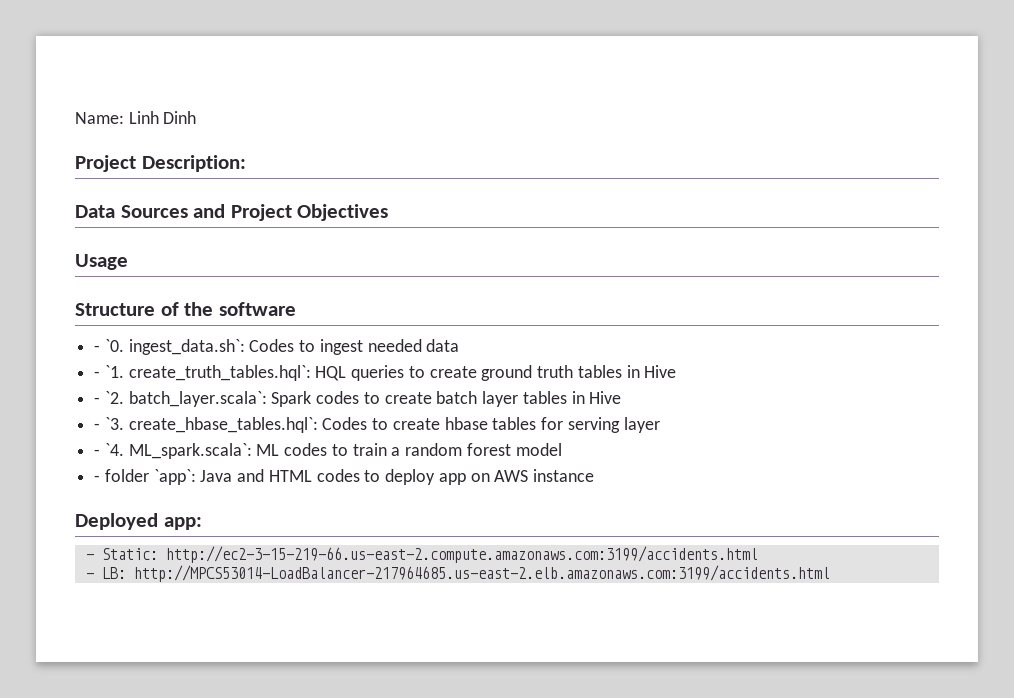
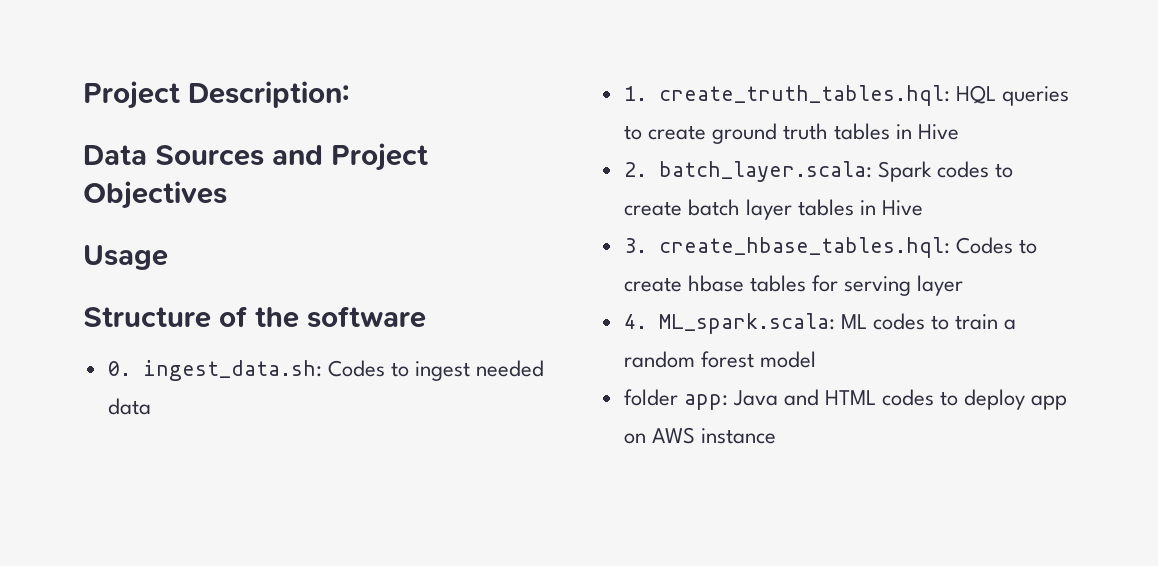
[75,111,197,124] Name: Linh Dinh // -> (83, 95) none
[94,339,245,355] - `0. ingest_data.sh`: -> [107,360,322,381] 0. ingest_data.sh:
[94,365,311,381] - `1. create_truth_tables.hql`: -> [623,85,950,106] 1. create_truth_tables.hql:
[94,391,267,407] - `2. batch_layer.scala`: -> [623,161,872,182] 2. batch_layer.scala:
[94,417,318,433] - `3. create_hbase_tables.hql`: -> [623,237,950,258] 3. create_hbase_tables.hql:
[94,443,252,459] - `4. ML_spark.scala`: -> [623,313,835,334] 4. ML_spark.scala:
[94,469,196,485] - folder `app`: -> [623,389,728,410] folder app:
[75,513,202,530] [85,546,758,563] [85,565,830,582] // Deployed app: // - Static: http://ec2-3-15-219-66.us-east-2.compute.amazonaws.com:3199/accidents.html // - LB: http://MPCS53014-LoadBalancer-217964685.us-east-2.elb.amazonaws.com:3199/accidents.html -> (776, 436) none

